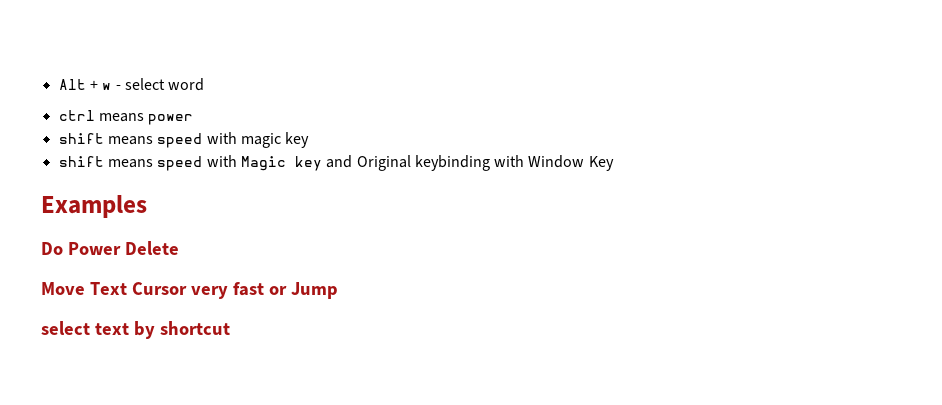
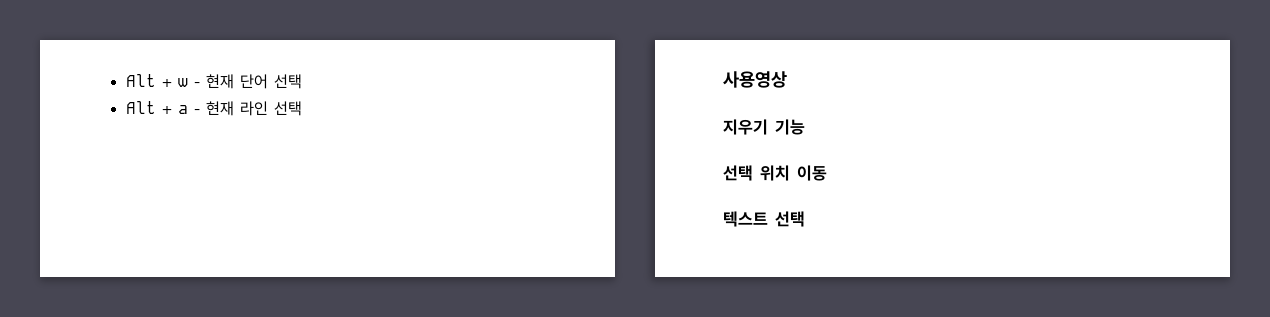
[124,78,205,91] [58,110,194,125] [58,132,310,148] [58,155,614,171] [41,195,147,218] [41,241,179,255] [41,282,338,299] [41,321,230,339] select word // ctrl means power // shift means speed with magic key // shift means speed with Magic key and Original keybinding with Window Key // Examples // Do Power Delete // Move Text Cursor very fast or Jump // select text by shortcut -> [205,74,302,89] [125,101,302,116] [723,71,787,88] [723,119,805,135] [723,165,827,181] [723,211,805,227] 현재 단어 선택 // Alt + a - 현재 라인 선택 // 사용영상 // 지우기 기능 // 선택 위치 이동 // 텍스트 선택

